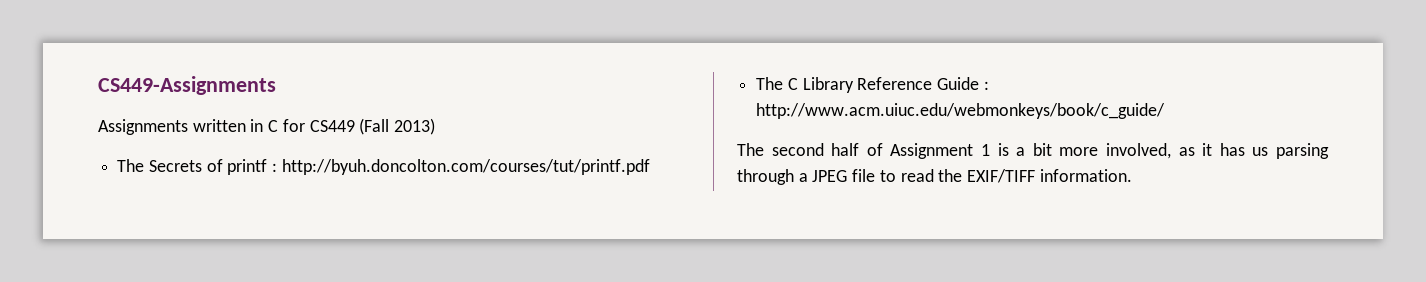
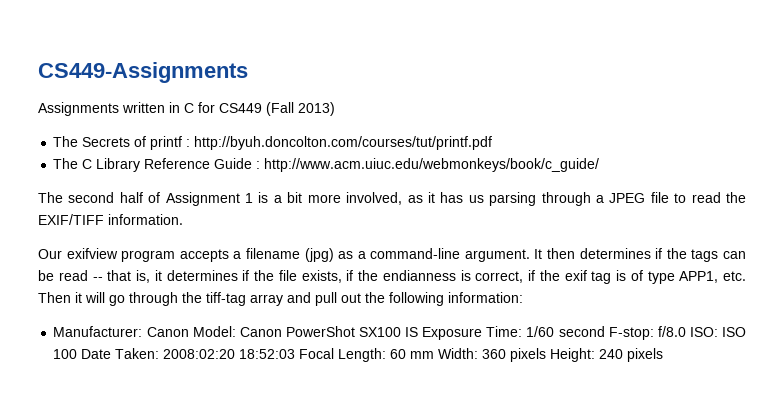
(1132, 175) none -> [38,248,747,262] [38,270,746,284] [38,292,523,306] [53,326,747,340] [53,348,664,362] // Our exifview program accepts a filename (jpg) as a command-line argument. It then determines if the tags can be read -- that is, it determines if the file exists, if the endianness is correct, if the exif tag is of type APP1, etc. Then it will go through the tiff-tag array and pull out the following information: // Manufacturer: Canon Model: Canon PowerShot SX100 IS Exposure Time: 1/60 second F-stop: f/8.0 ISO: ISO 100 Date Taken: 2008:02:20 18:52:03 Focal Length: 60 mm Width: 360 pixels Height: 240 pixels

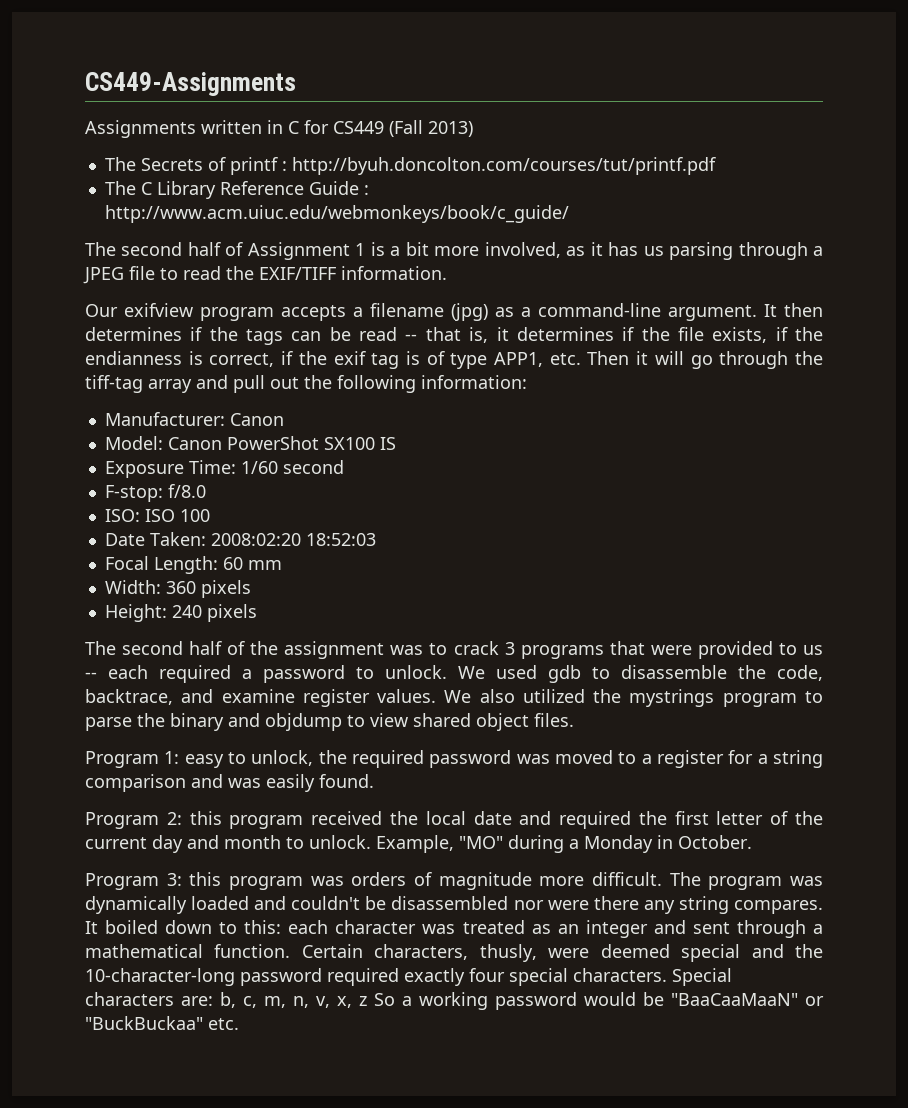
(189, 332) none -> (284, 419) //
(419, 332) none -> (396, 443) //
(605, 331) none -> (344, 467) //
(686, 331) none -> (206, 491) //
(78, 354) none -> (210, 515) //
(296, 354) none -> (376, 539) //
(435, 355) none -> (282, 565) //
(547, 355) none -> (251, 589) //
(664, 355) none -> [85,641,824,659] [85,665,823,683] [85,689,823,707] [85,713,574,731] [85,750,824,768] [85,774,374,792] [85,811,824,829] [85,835,752,853] [85,872,823,890] [85,896,823,914] [85,920,824,938] [85,944,824,962] [85,968,732,986] [85,992,824,1010] [85,1016,239,1030] // The second half of the assignment was to crack 3 programs that were provided to us -- each required a password to unlock. We used gdb to disassemble the code, backtrace, and examine register values. We also utilized the mystrings program to parse the binary and objdump to view shared object files. // Program 1: easy to unlock, the required password was moved to a register for a string comparison and was easily found. // Program 2: this program received the local date and required the first letter of the current day and month to unlock. Example, "MO" during a Monday in October. // Program 3: this program was orders of magnitude more difficult. The program was dynamically loaded and couldn't be disassembled nor were there any string compares. It boiled down to this: each character was treated as an integer and sent through a mathematical function. Certain characters, thusly, were deemed special and the 10-character-long password required exactly four special characters. Special characters are: b, c, m, n, v, x, z So a working password would be "BaaCaaMaaN" or "BuckBuckaa" etc.

